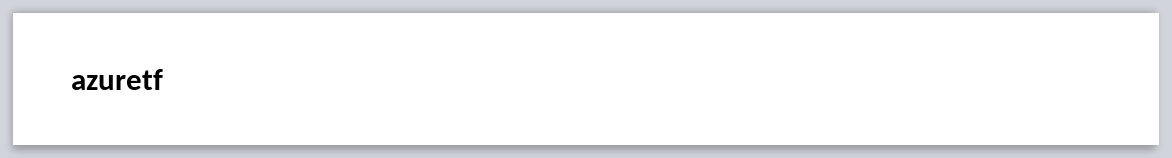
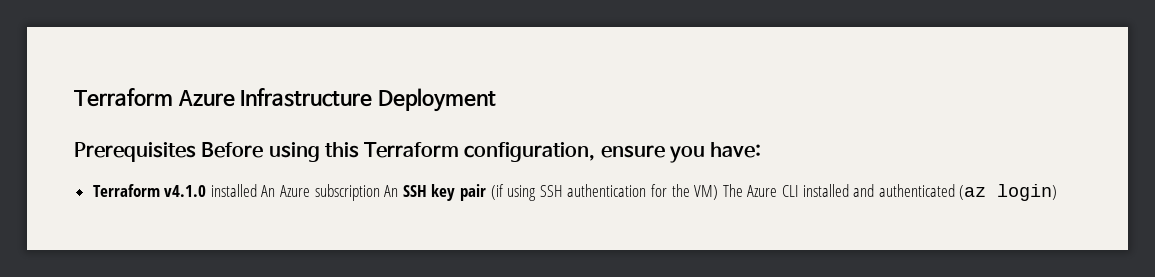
[71,69,163,90] azuretf -> [74,88,496,112] [74,142,762,163] [92,184,1058,201] Terraform Azure Infrastructure Deployment // Prerequisites Before using this Terraform configuration, ensure you have: // Terraform v4.1.0 installed An Azure subscription An SSH key pair (if using SSH authentication for the VM) The Azure CLI installed and authenticated (az login)

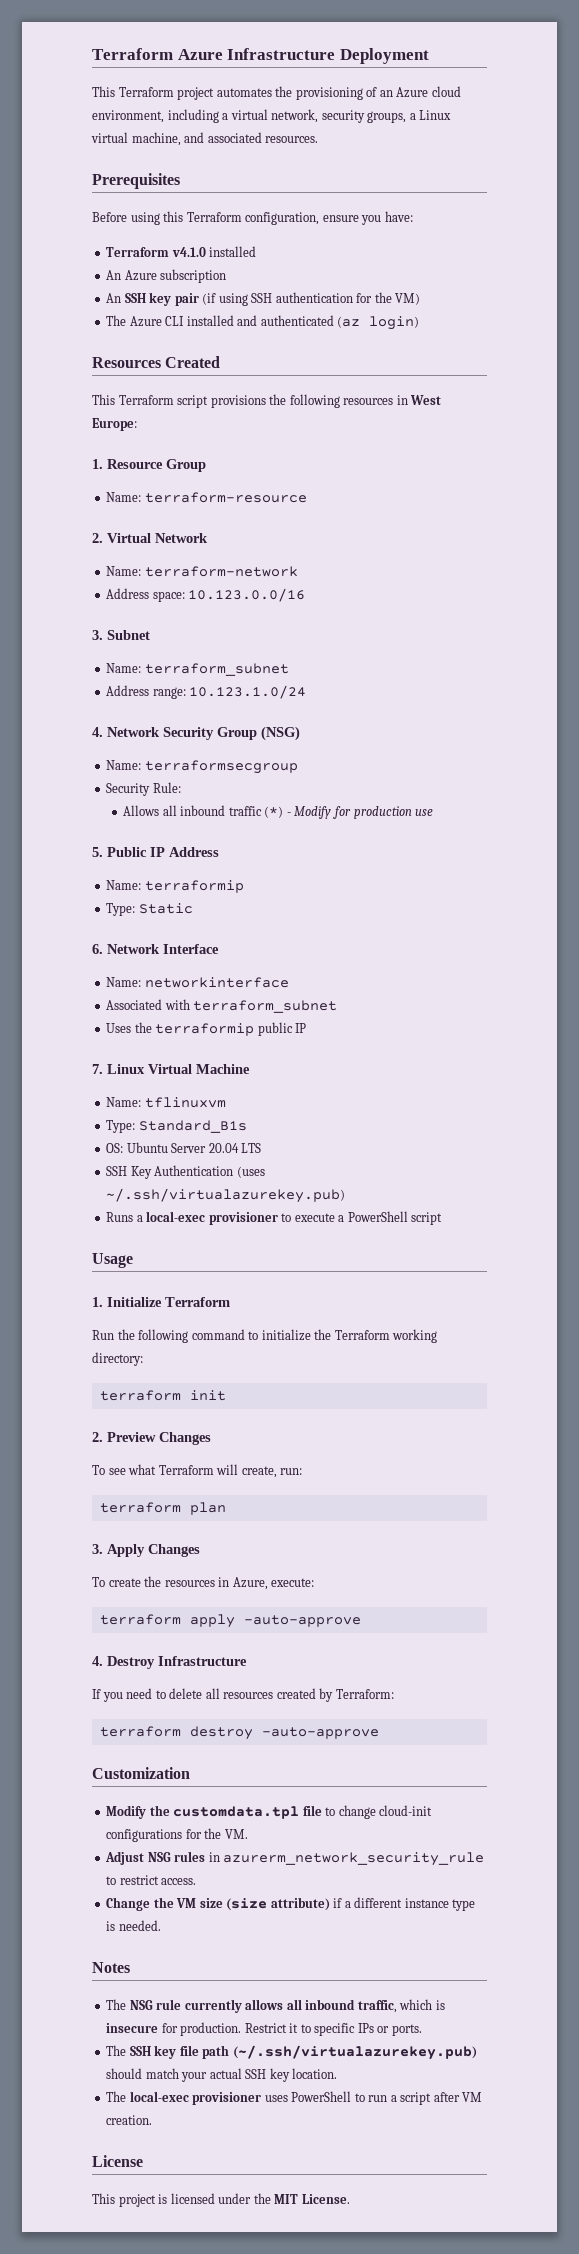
(496, 100) none -> [92,86,461,100] [92,109,452,123] [91,132,319,146] // This Terraform project automates the provisioning of an Azure cloud environment, including a virtual network, security groups, a Linux virtual machine, and associated resources.
(196, 152) none -> (180, 181) //
(257, 190) none -> (257, 251) //
(380, 192) none -> (227, 276) //
(719, 192) none -> (421, 299) //
(1058, 192) none -> [92,356,221,368] [92,394,442,408] [92,418,137,431] [92,459,206,472] [106,492,307,503] [92,533,208,543] [106,566,298,577] [106,588,306,602] [92,630,150,640] [106,663,289,676] [106,685,307,699] [92,726,300,741] [106,760,298,774] [106,782,181,796] [123,805,434,819] [92,847,219,857] [106,880,244,893] [106,903,193,916] [92,944,219,954] [106,977,289,988] [106,999,338,1013] [106,1022,307,1036] [92,1064,250,1074] [106,1097,226,1108] [106,1120,247,1133] [106,1142,262,1153] [106,1165,265,1179] [106,1188,346,1203] [106,1211,443,1225] [92,1253,133,1268] [92,1297,230,1307] [92,1329,438,1343] [92,1352,143,1366] [99,1390,226,1401] [92,1432,211,1445] [92,1464,303,1478] [99,1502,226,1515] [92,1544,200,1557] [92,1576,315,1590] [99,1614,361,1628] [92,1656,247,1669] [92,1688,394,1702] [99,1726,379,1740] [92,1767,190,1779] [106,1805,433,1819] [106,1828,248,1842] [105,1851,485,1866] [106,1875,197,1885] [106,1897,476,1911] [106,1920,161,1931] [92,1962,130,1973] [106,1999,445,2013] [106,2022,422,2036] [106,2045,477,2060] [106,2068,338,2082] [106,2091,483,2105] [106,2115,153,2125] [92,2155,143,2167] [92,2193,350,2207] // Resources Created // This Terraform script provisions the following resources in West Europe: // 1. Resource Group // Name: terraform-resource // 2. Virtual Network // Name: terraform-network // Address space: 10.123.0.0/16 // 3. Subnet // Name: terraform_subnet // Address range: 10.123.1.0/24 // 4. Network Security Group (NSG) // Name: terraformsecgroup // Security Rule: // Allows all inbound traffic (*) - Modify for production use // 5. Public IP Address // Name: terraformip // Type: Static // 6. Network Interface // Name: networkinterface // Associated with terraform_subnet // Uses the terraformip public IP // 7. Linux Virtual Machine // Name: tflinuxvm // Type: Standard_B1s // OS: Ubuntu Server 20.04 LTS // SSH Key Authentication (uses ~/.ssh/virtualazurekey.pub) // Runs a local-exec provisioner to execute a PowerShell script // Usage // 1. Initialize Terraform // Run the following command to initialize the Terraform working directory: // terraform init // 2. Preview Changes // To see what Terraform will create, run: // terraform plan // 3. Apply Changes // To create the resources in Azure, execute: // terraform apply -auto-approve // 4. Destroy Infrastructure // If you need to delete all resources created by Terraform: // terraform destroy -auto-approve // Customization // Modify the customdata.tpl file to change cloud-init configurations for the VM. // Adjust NSG rules in azurerm_network_security_rule to restrict access. // Change the VM size (size attribute) if a different instance type is needed. // Notes // The NSG rule currently allows all inbound traffic, which is insecure for production. Restrict it to specific IPs or ports. // The SSH key file path (~/.ssh/virtualazurekey.pub) should match your actual SSH key location. // The local-exec provisioner uses PowerShell to run a script after VM creation. // License // This project is licensed under the MIT License.

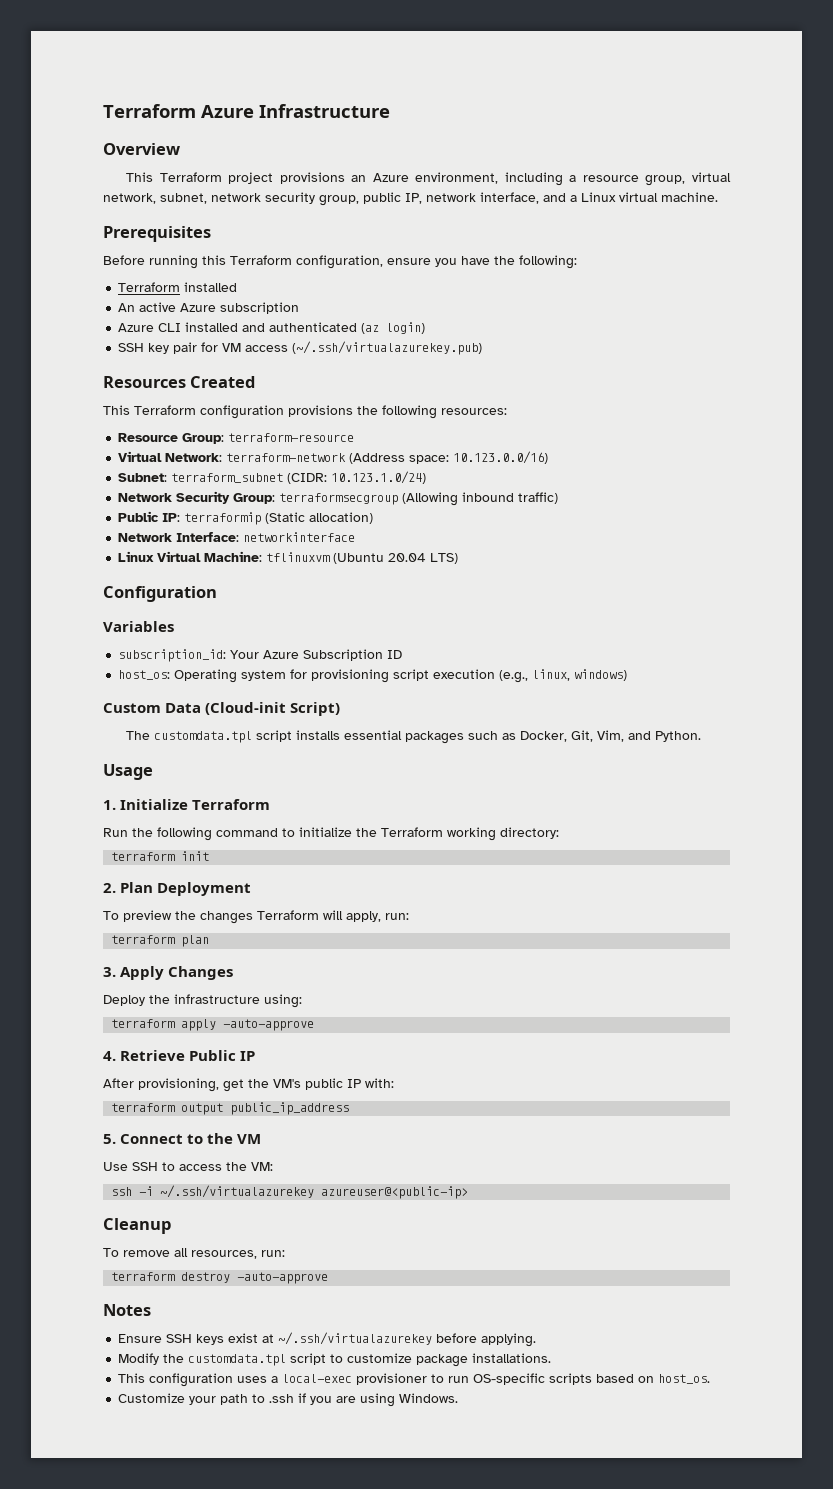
[339,48,429,64] Deployment -> [103,143,180,155] // Overview
[216,86,378,100] automates the provisioning of -> [279,172,345,184] provisions
[431,86,461,97] cloud -> (409, 177) none
[230,109,452,123] [91,132,319,146] virtual network, security groups, a Linux virtual machine, and associated resources. -> [582,172,731,186] [103,192,718,206] resource group, virtual network, subnet, network security group, public IP, network interface, and a Linux virtual machine.
[130,212,160,225] using -> [149,255,198,269] running
[384,211,413,222] [106,247,206,257] have: // Terraform v4.1.0 -> [461,255,577,269] [118,282,181,292] have the following: // Terraform
(122, 275) none -> [139,302,177,312] active
[106,292,421,306] [106,315,127,326] An SSH key pair (if using SSH authentication for the VM) // The -> (300, 308) none
(420, 323) none -> [118,341,483,355] // SSH key pair for VM access (~/.ssh/virtualazurekey.pub)
[177,395,209,408] script -> [200,405,284,419] configuration
[343,395,442,405] [92,418,137,431] [92,459,206,472] [106,492,307,503] [92,533,208,543] [106,566,298,577] [106,588,306,602] [92,630,150,640] [106,663,289,676] [106,685,307,699] [92,726,300,741] [106,760,298,774] [106,782,181,796] [123,805,434,819] [92,847,219,857] [106,880,244,893] [106,903,193,916] [92,944,219,954] [106,977,289,988] [106,999,338,1013] [106,1022,307,1036] [92,1064,250,1074] [106,1097,226,1108] [106,1120,247,1133] [106,1142,262,1153] [106,1165,265,1179] [106,1188,346,1203] [106,1211,443,1225] resources in West Europe: // 1. Resource Group // Name: terraform-resource // 2. Virtual Network // Name: terraform-network // Address space: 10.123.0.0/16 // 3. Subnet // Name: terraform_subnet // Address range: 10.123.1.0/24 // 4. Network Security Group (NSG) // Name: terraformsecgroup // Security Rule: // Allows all inbound traffic (*) - Modify for production use // 5. Public IP Address // Name: terraformip // Type: Static // 6. Network Interface // Name: networkinterface // Associated with terraform_subnet // Uses the terraformip public IP // 7. Linux Virtual Machine // Name: tflinuxvm // Type: Standard_B1s // OS: Ubuntu Server 20.04 LTS // SSH Key Authentication (uses ~/.ssh/virtualazurekey.pub) // Runs a local-exec provisioner to execute a PowerShell script -> [441,408,507,415] [118,433,355,444] [118,451,549,464] [118,471,427,484] [118,491,559,506] [118,511,374,525] [118,532,356,542] [118,551,459,564] [103,586,217,602] [103,621,174,632] [118,649,403,662] [118,669,628,683] [103,702,341,716] [126,730,702,744] resources: // Resource Group: terraform-resource // Virtual Network: terraform-network (Address space: 10.123.0.0/16) // Subnet: terraform_subnet (CIDR: 10.123.1.0/24) // Network Security Group: terraformsecgroup (Allowing inbound traffic) // Public IP: terraformip (Static allocation) // Network Interface: networkinterface // Linux Virtual Machine: tflinuxvm (Ubuntu 20.04 LTS) // Configuration // Variables // subscription_id: Your Azure Subscription ID // host_os: Operating system for provisioning script execution (e.g., linux, windows) // Custom Data (Cloud-init Script) // The customdata.tpl script installs essential packages such as Docker, Git, Vim, and Python.
[107,1432,211,1445] [92,1464,157,1475] Preview Changes // To see what -> [120,882,252,896] [103,910,253,924] Plan Deployment // To preview the changes
[241,1466,277,1478] create, -> [346,911,381,922] apply,
[92,1576,315,1590] [99,1614,361,1628] [92,1656,247,1669] [92,1688,394,1702] [99,1726,379,1740] [92,1767,190,1779] [106,1805,433,1819] [106,1828,248,1842] [105,1851,485,1866] [106,1875,197,1885] [106,1897,476,1911] [106,1920,161,1931] [92,1962,130,1973] [106,1999,445,2013] [106,2022,422,2036] [106,2045,477,2060] [106,2068,338,2082] [106,2091,483,2105] [106,2115,153,2125] [92,2155,143,2167] [92,2193,350,2207] To create the resources in Azure, execute: // terraform apply -auto-approve // 4. Destroy Infrastructure // If you need to delete all resources created by Terraform: // terraform destroy -auto-approve // Customization // Modify the customdata.tpl file to change cloud-init configurations for the VM. // Adjust NSG rules in azurerm_network_security_rule to restrict access. // Change the VM size (size attribute) if a different instance type is needed. // Notes // The NSG rule currently allows all inbound traffic, which is insecure for production. Restrict it to specific IPs or ports. // The SSH key file path (~/.ssh/virtualazurekey.pub) should match your actual SSH key location. // The local-exec provisioner uses PowerShell to run a script after VM creation. // License // This project is licensed under the MIT License. -> [103,994,302,1008] [111,1019,315,1031] [103,1050,256,1061] [103,1078,394,1092] [111,1102,350,1115] [103,1133,262,1144] [103,1162,273,1171] [111,1185,469,1199] [103,1218,171,1234] [103,1248,285,1259] [111,1272,329,1284] [103,1304,151,1316] [118,1332,537,1347] [118,1353,552,1367] [118,1373,711,1387] [118,1393,459,1407] Deploy the infrastructure using: // terraform apply -auto-approve // 4. Retrieve Public IP // After provisioning, get the VM's public IP with: // terraform output public_ip_address // 5. Connect to the VM // Use SSH to access the VM: // ssh -i ~/.ssh/virtualazurekey azureuser@<public-ip> // Cleanup // To remove all resources, run: // terraform destroy -auto-approve // Notes // Ensure SSH keys exist at ~/.ssh/virtualazurekey before applying. // Modify the customdata.tpl script to customize package installations. // This configuration uses a local-exec provisioner to run OS-specific scripts based on host_os. // Customize your path to .ssh if you are using Windows.

